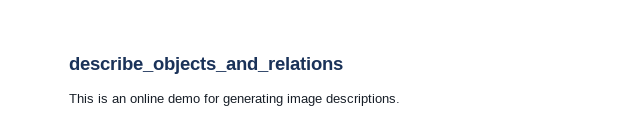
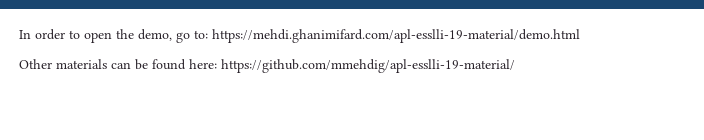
[69,57,343,74] [69,94,400,106] describe_objects_and_relations // This is an online demo for generating image descriptions. -> [19,29,580,43] [19,59,515,73] In order to open the demo, go to: https://mehdi.ghanimifard.com/apl-esslli-19-material/demo.html // Other materials can be found here: https://github.com/mmehdig/apl-esslli-19-material/

